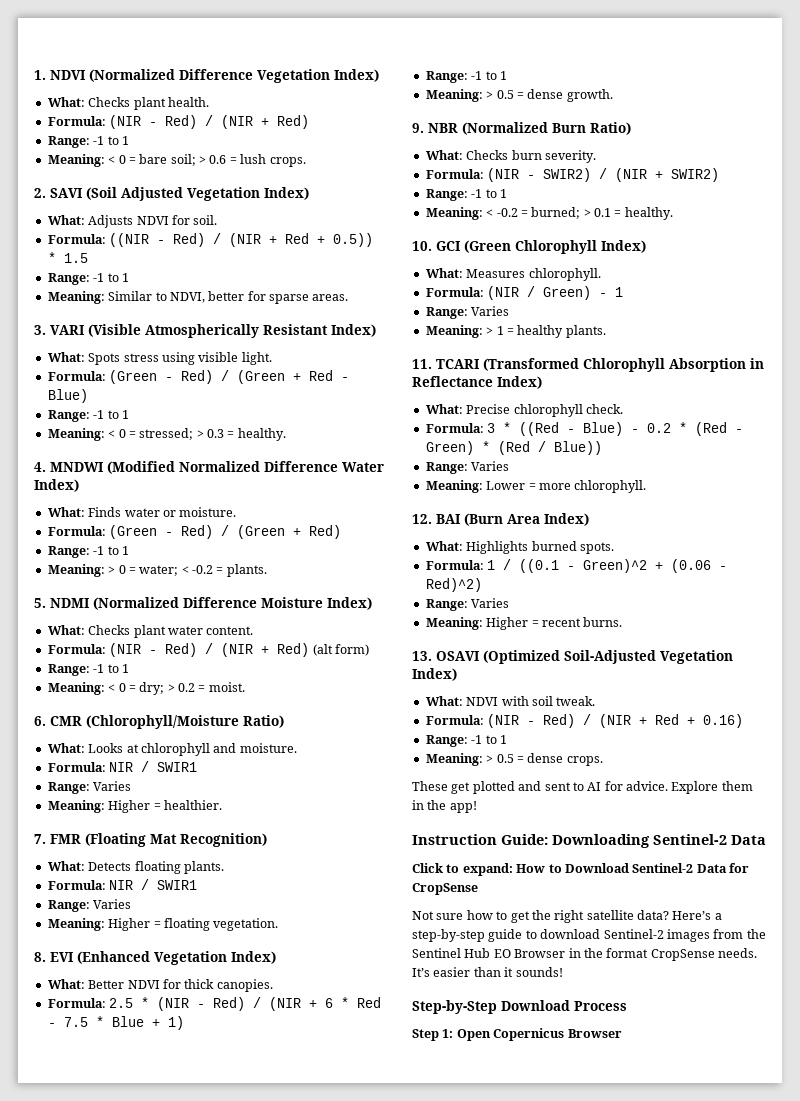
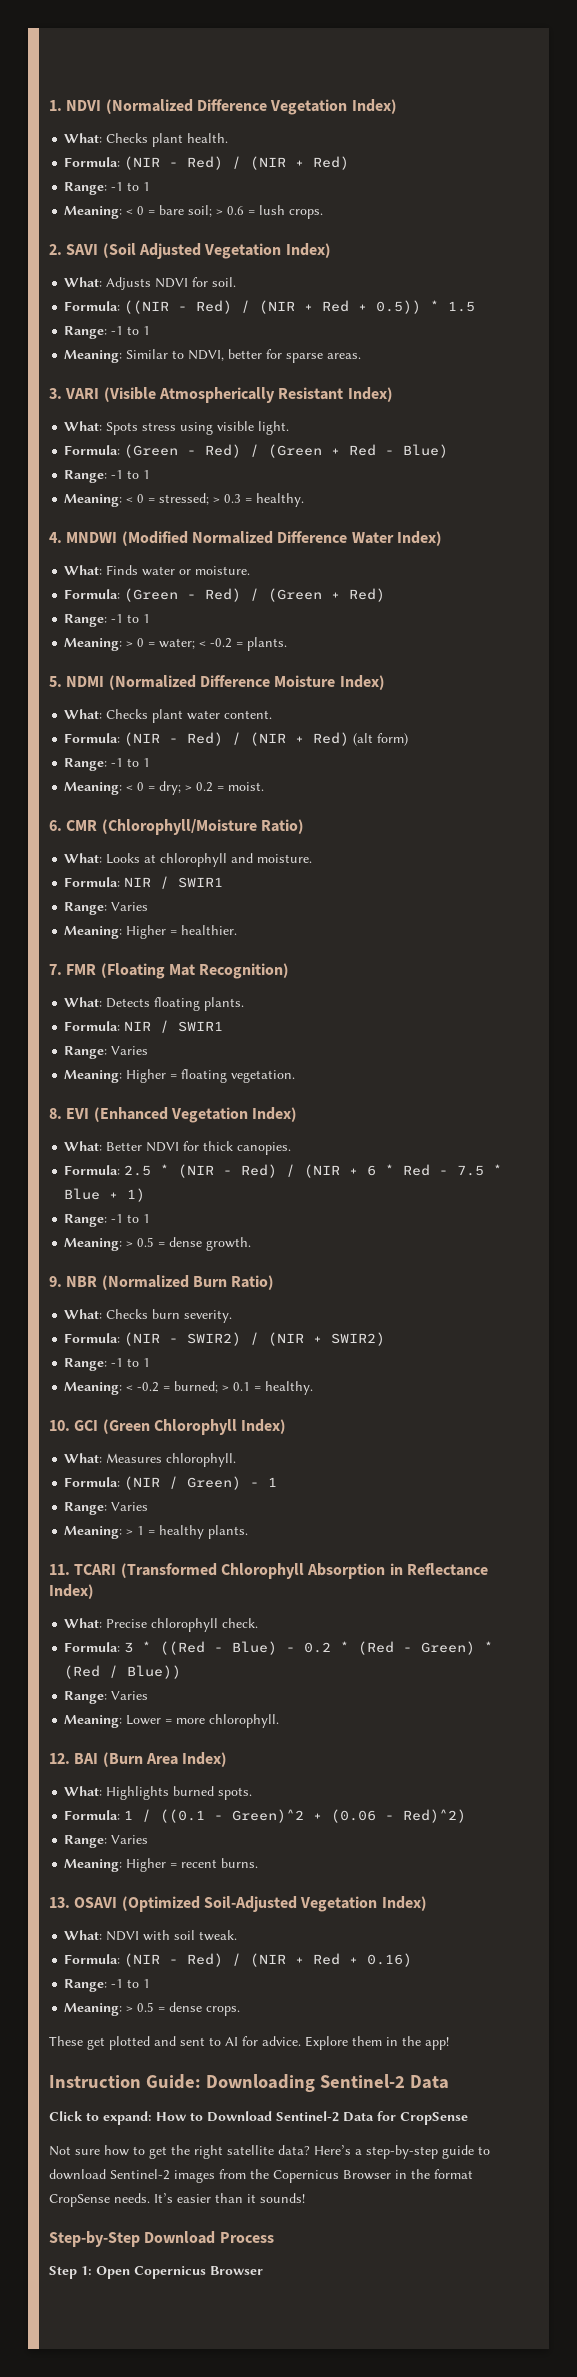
[412,948,511,958] Sentinel Hub EO -> [273,2170,339,2183] Copernicus

